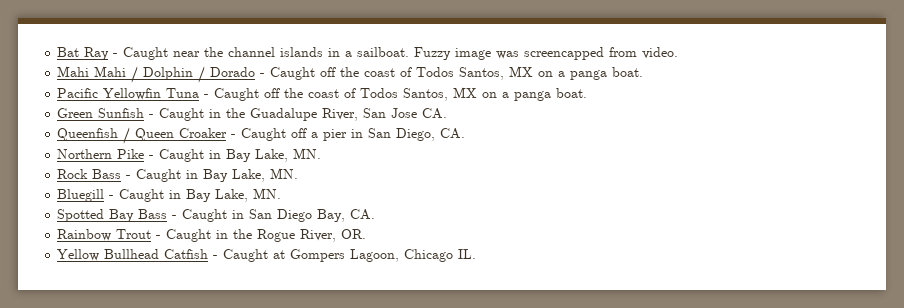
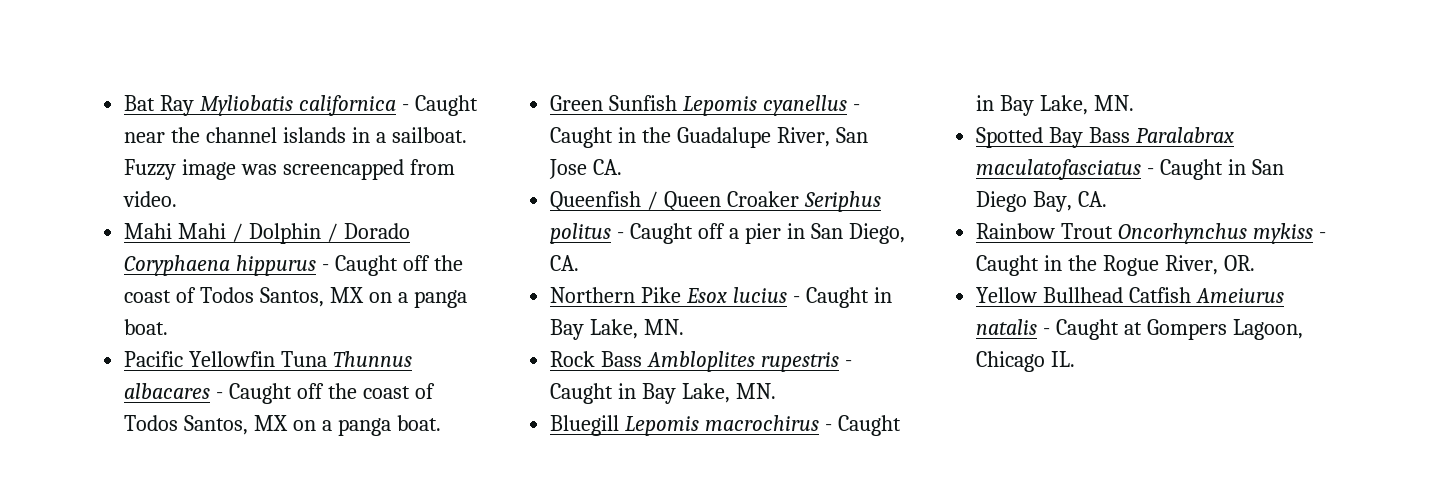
(110, 53) none -> [200,95,397,116] Myliobatis californica
(256, 72) none -> [124,255,317,276] Coryphaena hippurus
(200, 93) none -> [333,351,413,367] [124,383,211,399] Thunnus albacares
(145, 113) none -> [683,95,848,116] Lepomis cyanellus
(228, 133) none -> [803,191,881,212] [550,223,612,244] Seriphus politus
(145, 154) none -> [686,287,788,303] Esox lucius
(122, 174) none -> [647,351,840,372] Ambloplites rupestris
(105, 195) none -> [625,415,820,436] Lepomis macrochirus
(168, 214) none -> [1136,127,1235,143] [976,159,1142,180] Paralabrax maculatofasciatus
(152, 234) none -> [1118,223,1314,244] Oncorhynchus mykiss
(209, 254) none -> [1196,288,1285,303] [976,319,1038,335] Ameiurus natalis

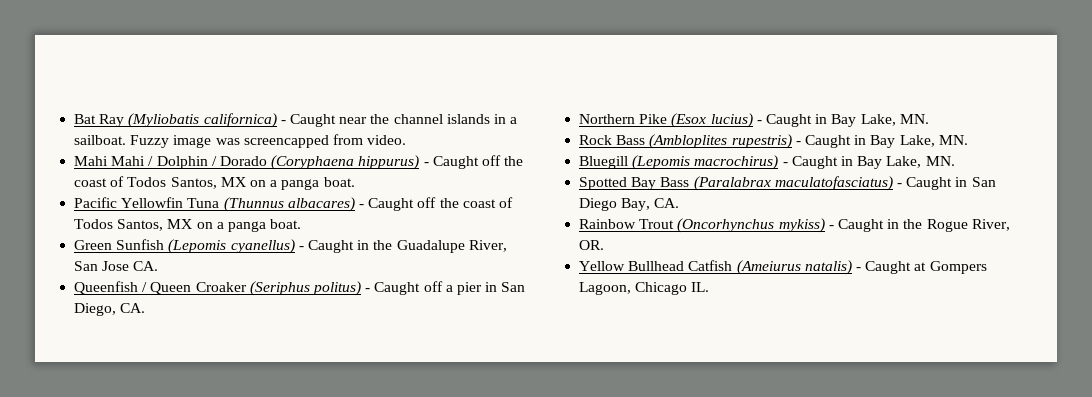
[200,95,397,116] Myliobatis californica -> [128,113,277,128] (Myliobatis californica)
[124,255,317,276] Coryphaena hippurus -> [271,155,420,170] (Coryphaena hippurus)
[333,351,413,367] [124,383,211,399] Thunnus albacares -> [223,197,355,212] (Thunnus albacares)
[683,95,848,116] Lepomis cyanellus -> [168,239,295,254] (Lepomis cyanellus)
[803,191,881,212] [550,223,612,244] Seriphus politus -> [249,281,361,296] (Seriphus politus)
[686,287,788,303] Esox lucius -> [671,113,753,128] (Esox lucius)
[647,351,840,372] Ambloplites rupestris -> [649,134,792,149] (Ambloplites rupestris)
[625,415,820,436] Lepomis macrochirus -> [632,155,779,170] (Lepomis macrochirus)
[1136,127,1235,143] [976,159,1142,180] Paralabrax maculatofasciatus -> [693,176,893,191] (Paralabrax maculatofasciatus)
[1118,223,1314,244] Oncorhynchus mykiss -> [677,218,825,233] (Oncorhynchus mykiss)
[1196,288,1285,303] [976,319,1038,335] Ameiurus natalis -> [736,260,852,275] (Ameiurus natalis)

